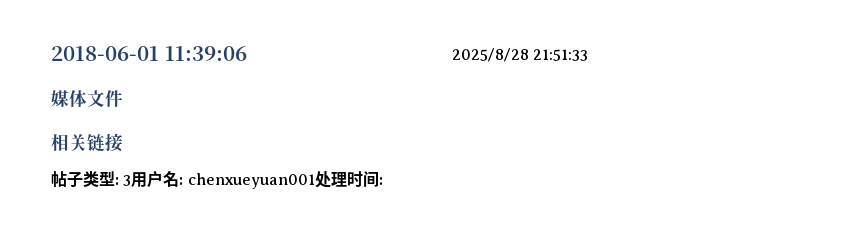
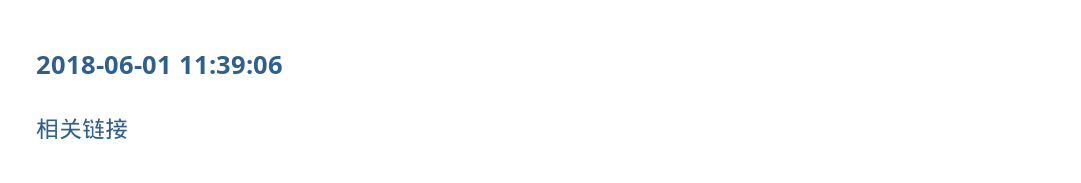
[51,90,123,108] // 媒体文件 -> (283, 65) none
[51,170,383,189] [452,48,589,62] // 帖子类型: 3用户名: chenxueyuan001处理时间: 2025/8/28 21:51:33 -> (128, 129) none

